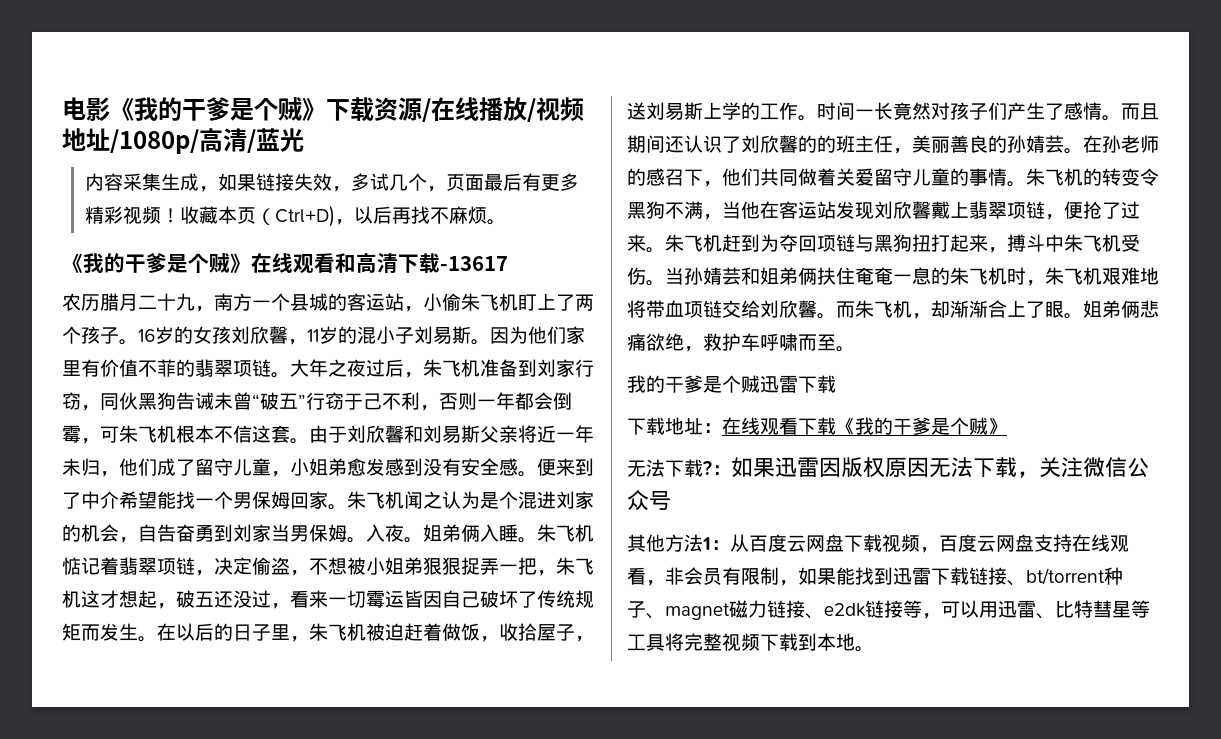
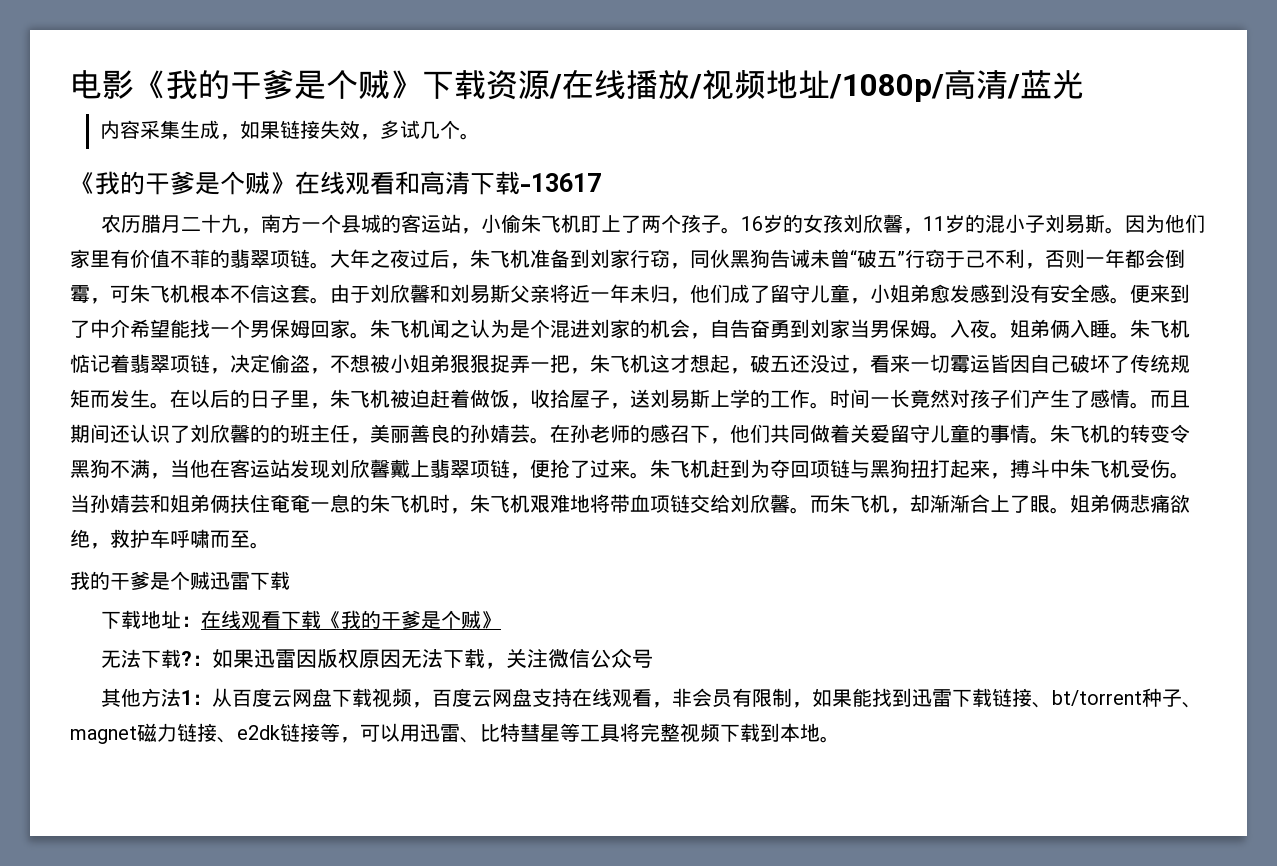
[426,173,579,192] [84,206,487,227] ，页面最后有更多精彩视频！收藏本页（Ctrl+D)，以后再找不麻烦 -> (460, 129) none

